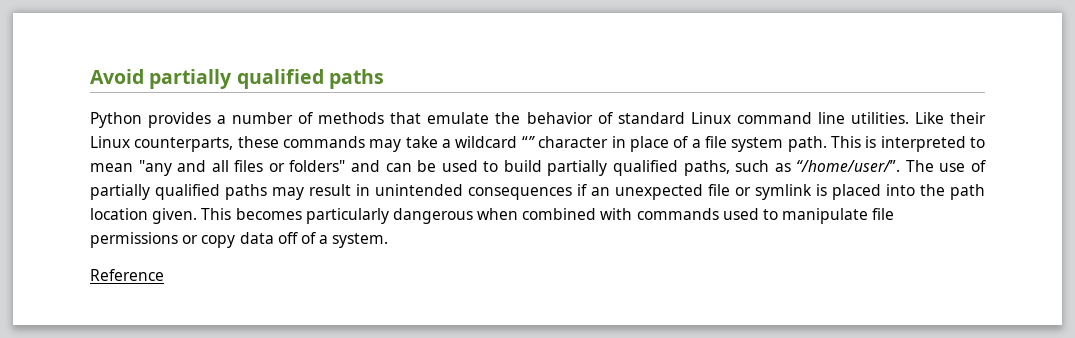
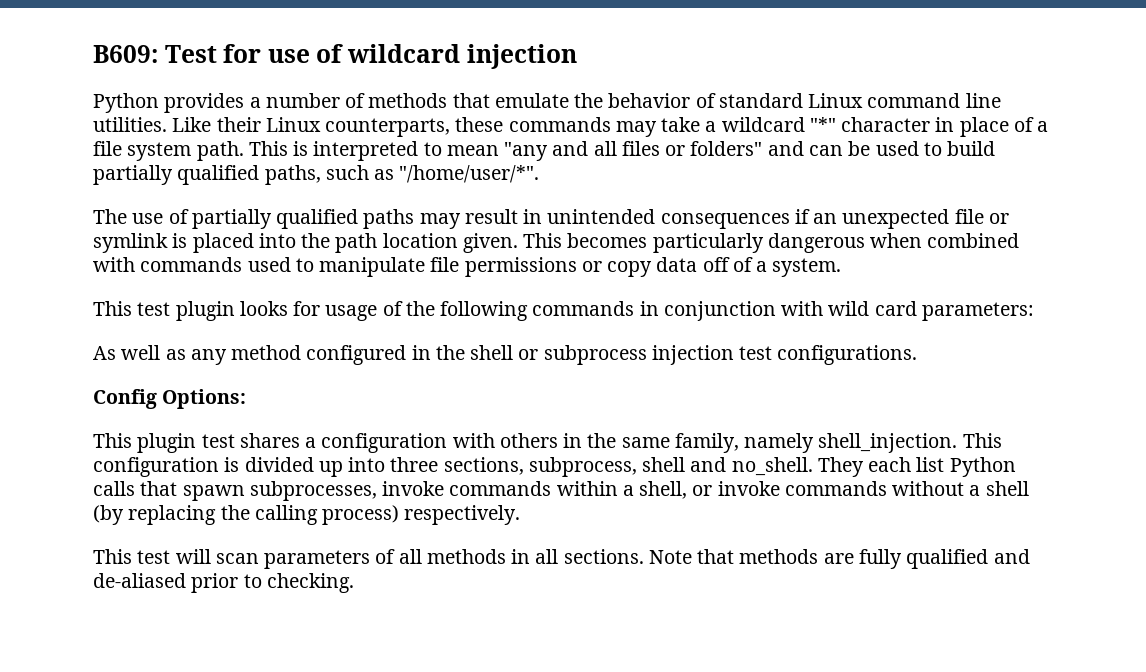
[90,69,384,89] Avoid partially qualified paths -> [93,44,577,69] B609: Test for use of wildcard injection
[521,136,535,148] “” -> [809,117,836,132] "*"
[796,160,901,172] “/home/user/”. -> [399,165,540,183] "/home/user/*". //
[90,269,164,281] Reference -> [93,301,1034,321] [93,345,918,365] [93,389,247,409] [93,433,1002,453] [93,457,1016,477] [93,481,1029,501] [93,505,521,525] [93,549,1030,569] [93,573,354,593] This test plugin looks for usage of the following commands in conjunction with wild card parameters: // As well as any method configured in the shell or subprocess injection test configurations. // Config Options: // This plugin test shares a configuration with others in the same family, namely shell_injection. This configuration is divided up into three sections, subprocess, shell and no_shell. They each list Python calls that spawn subprocesses, invoke commands within a shell, or invoke commands without a shell (by replacing the calling process) respectively. // This test will scan parameters of all methods in all sections. Note that methods are fully qualified and de-aliased prior to checking.

